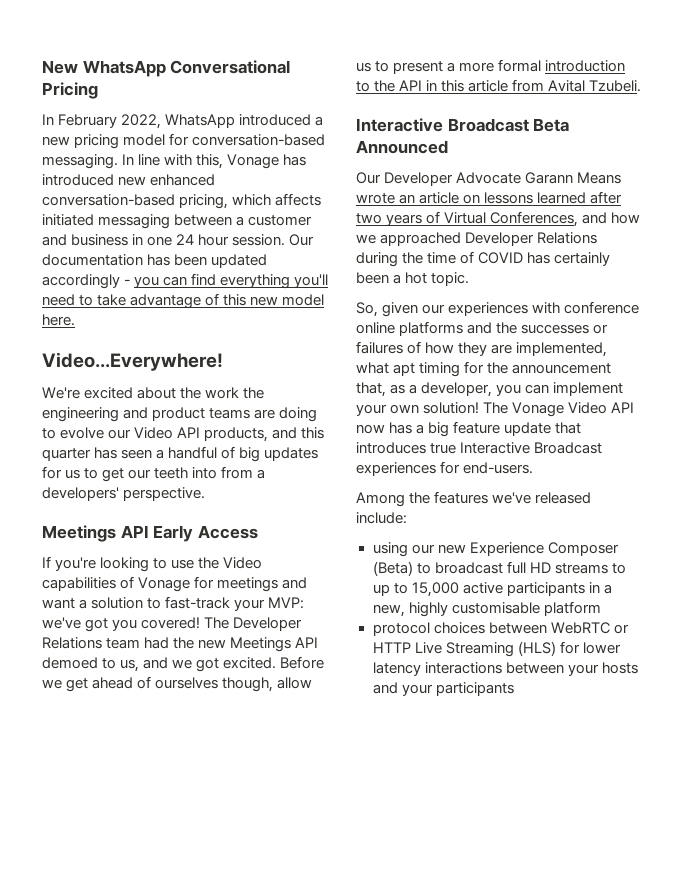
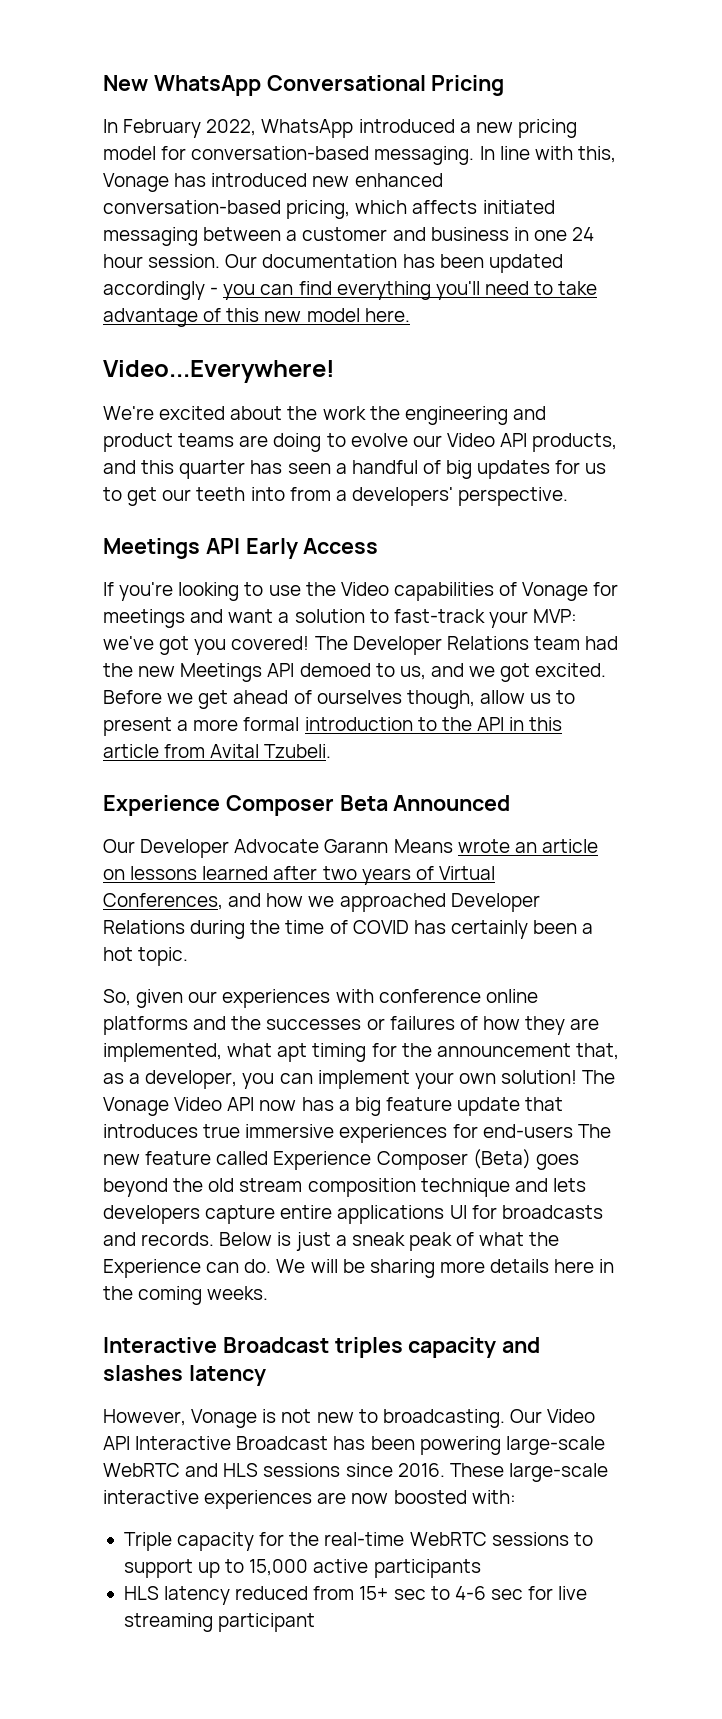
[356,118,529,132] Interactive Broadcast -> [103,795,334,816] Experience Composer
[460,442,603,454] [356,461,534,476] [356,491,592,507] [356,512,407,524] [372,542,619,557] [372,561,626,576] Interactive Broadcast experiences for end-users. // Among the features we've released include: // using our new Experience Composer (Beta) to broadcast full HD streams to -> [245,1124,611,1143] [103,1149,579,1170] [103,1178,586,1197] [103,1205,603,1224] [103,1232,560,1251] [103,1259,615,1278] [103,1286,269,1305] [103,1337,541,1358] [103,1365,266,1386] [103,1409,596,1428] [103,1436,605,1455] [103,1463,608,1482] [103,1490,516,1509] [123,1532,593,1551] [123,1559,193,1578] immersive experiences for end-users The new feature called Experience Composer (Beta) goes beyond the old stream composition technique and lets developers capture entire applications UI for broadcasts and records. Below is just a sneak peak of what the Experience can do. We will be sharing more details here in the coming weeks. // Interactive Broadcast triples capacity and slashes latency // However, Vonage is not new to broadcasting. Our Video API Interactive Broadcast has been powering large-scale WebRTC and HLS sessions since 2016. These large-scale interactive experiences are now boosted with: // Triple capacity for the real-time WebRTC sessions to support
[588,582,612,594] [372,601,601,617] [372,622,629,636] [372,641,621,657] [372,662,638,676] [372,682,514,696] in a new, highly customisable platform // protocol choices between WebRTC or HTTP Live Streaming (HLS) for lower latency interactions between your hosts and your participants -> [123,1586,588,1605] [123,1613,316,1632] // HLS latency reduced from 15+ sec to 4-6 sec for live streaming participant

